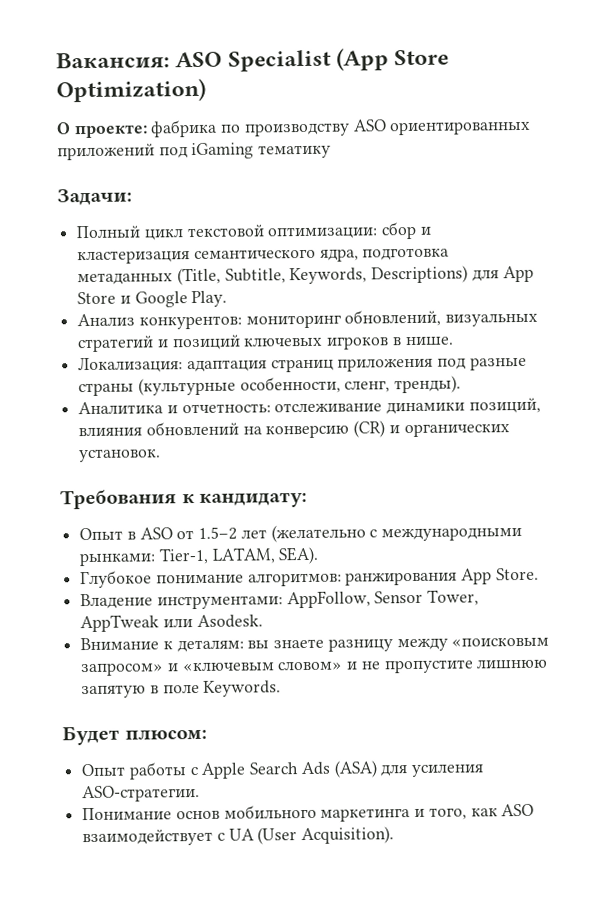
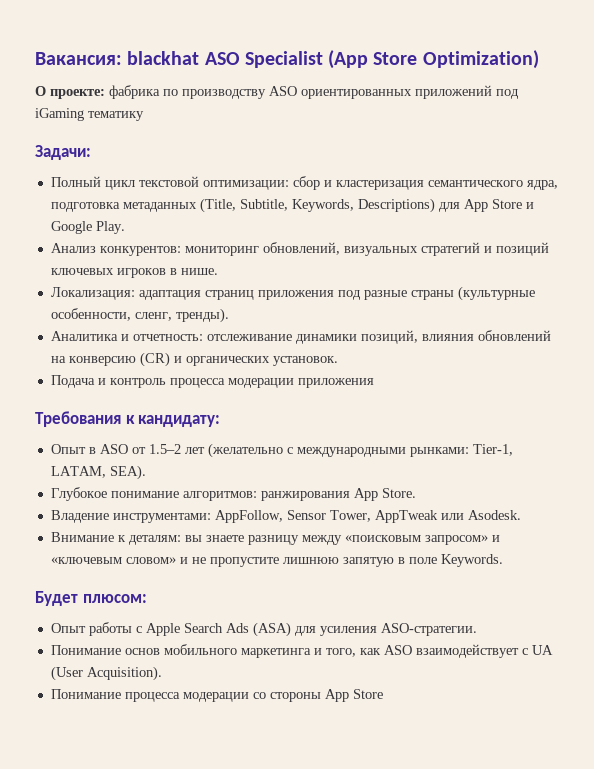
(170, 60) none -> [127,51,200,65] blackhat
(162, 455) none -> [50,375,374,388] // Подача и контроль процесса модерации приложения
(395, 835) none -> [50,689,383,702] // Понимание процесса модерации со стороны App Store

